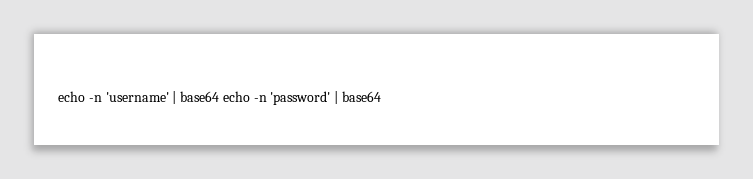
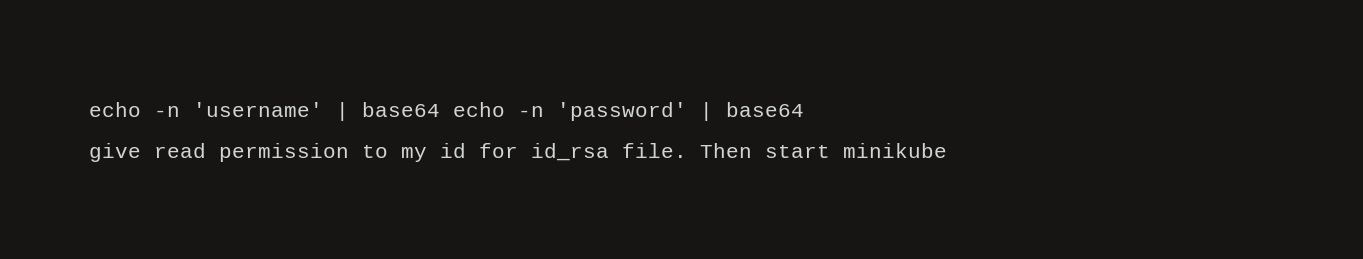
(382, 96) none -> [89,143,947,162] // give read permission to my id for id_rsa file. Then start minikube

